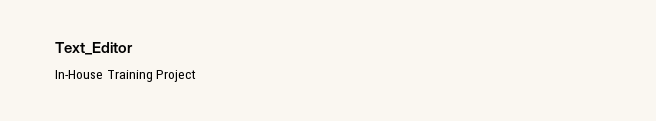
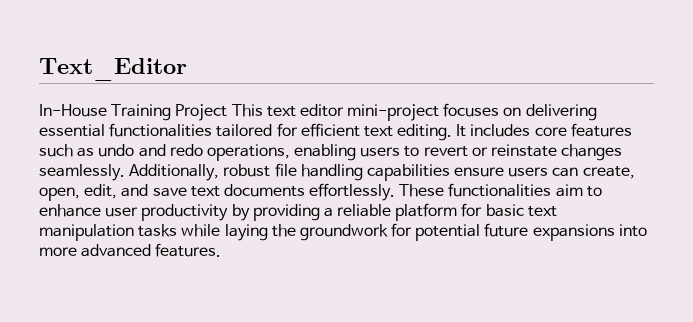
(197, 76) none -> [231,103,597,121] [39,123,632,141] [39,144,623,161] [39,163,635,181] [39,183,602,201] [39,203,557,221] [39,223,647,241] [39,243,222,257] This text editor mini-project focuses on delivering essential functionalities tailored for efficient text editing. It includes core features such as undo and redo operations, enabling users to revert or reinstate changes seamlessly. Additionally, robust file handling capabilities ensure users can create, open, edit, and save text documents effortlessly. These functionalities aim to enhance user productivity by providing a reliable platform for basic text manipulation tasks while laying the groundwork for potential future expansions into more advanced features.

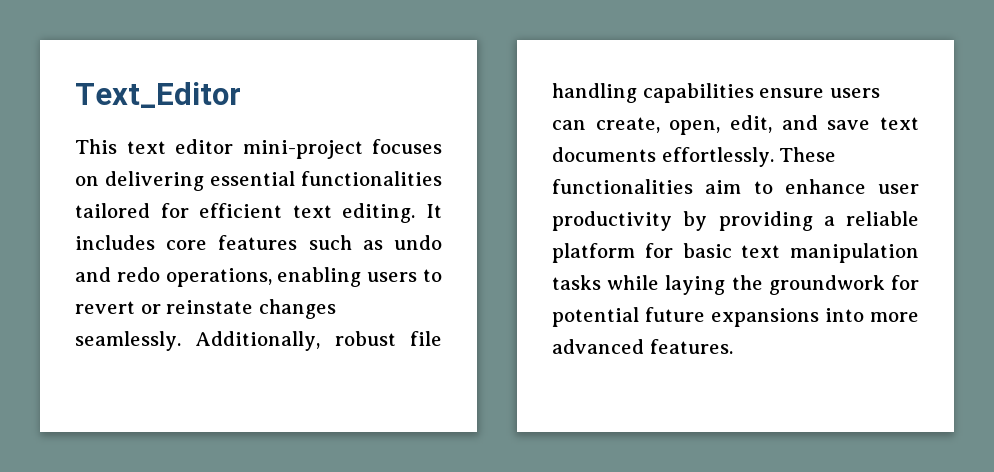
[39,104,228,121] In-House Training Project -> (241, 95) none

